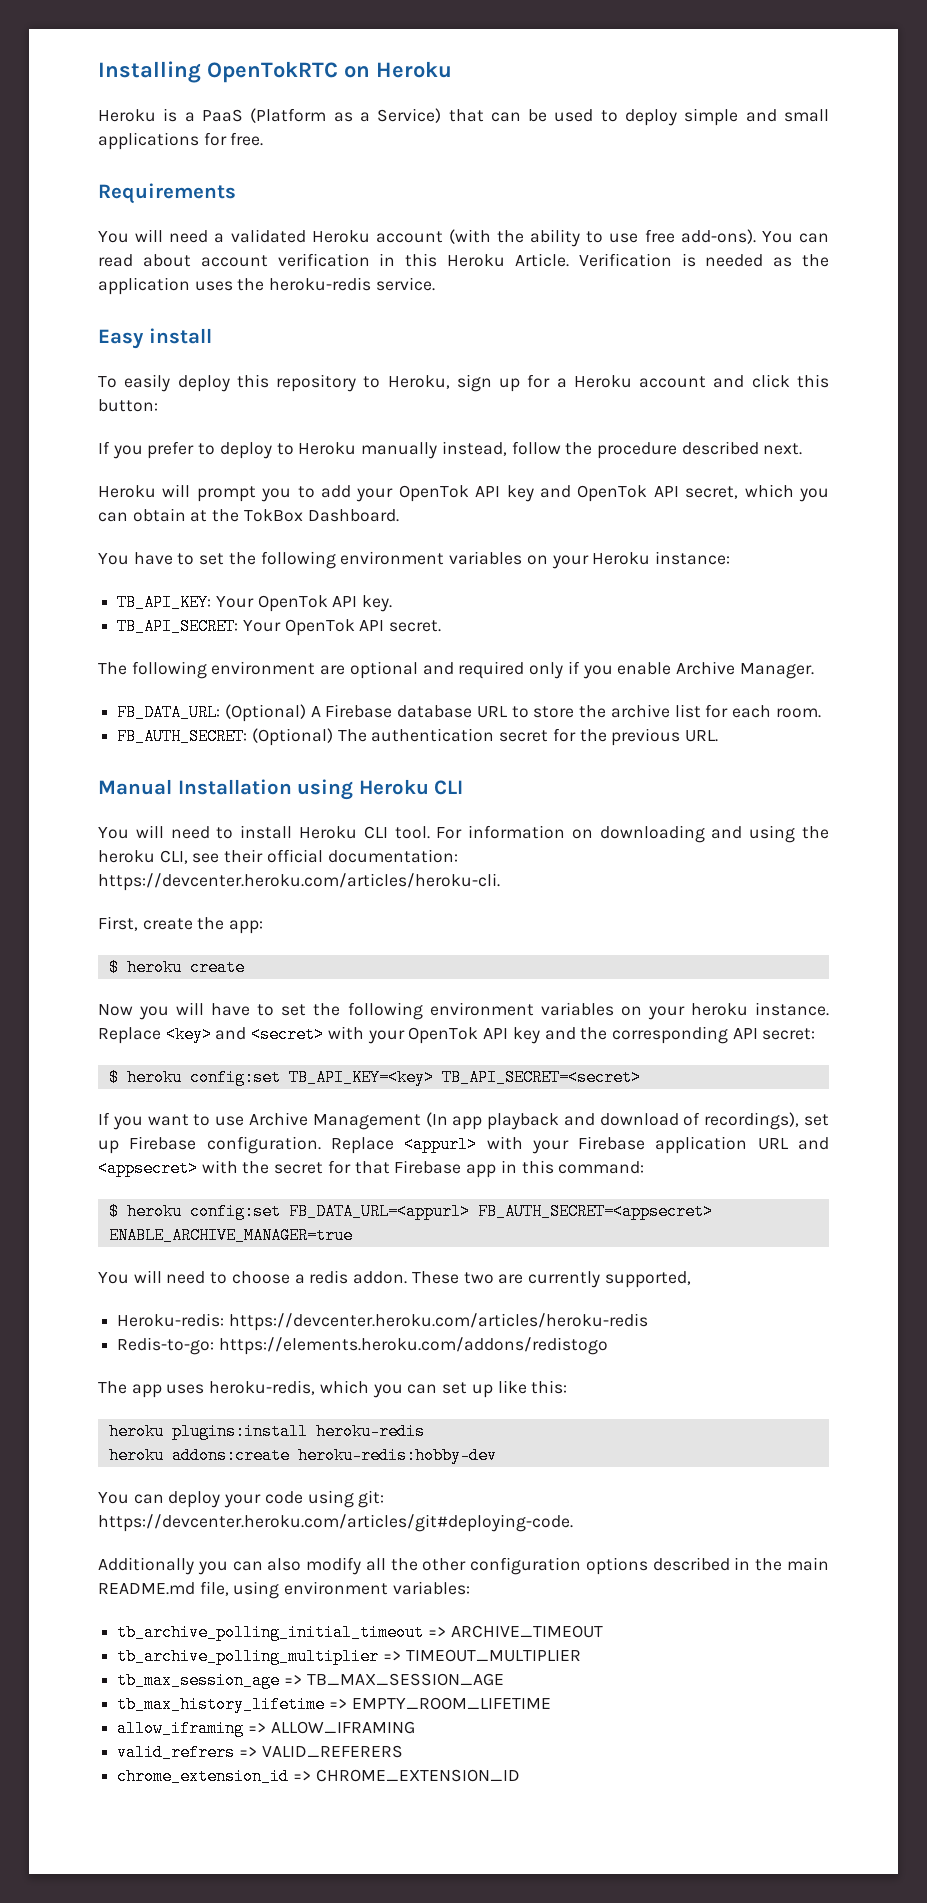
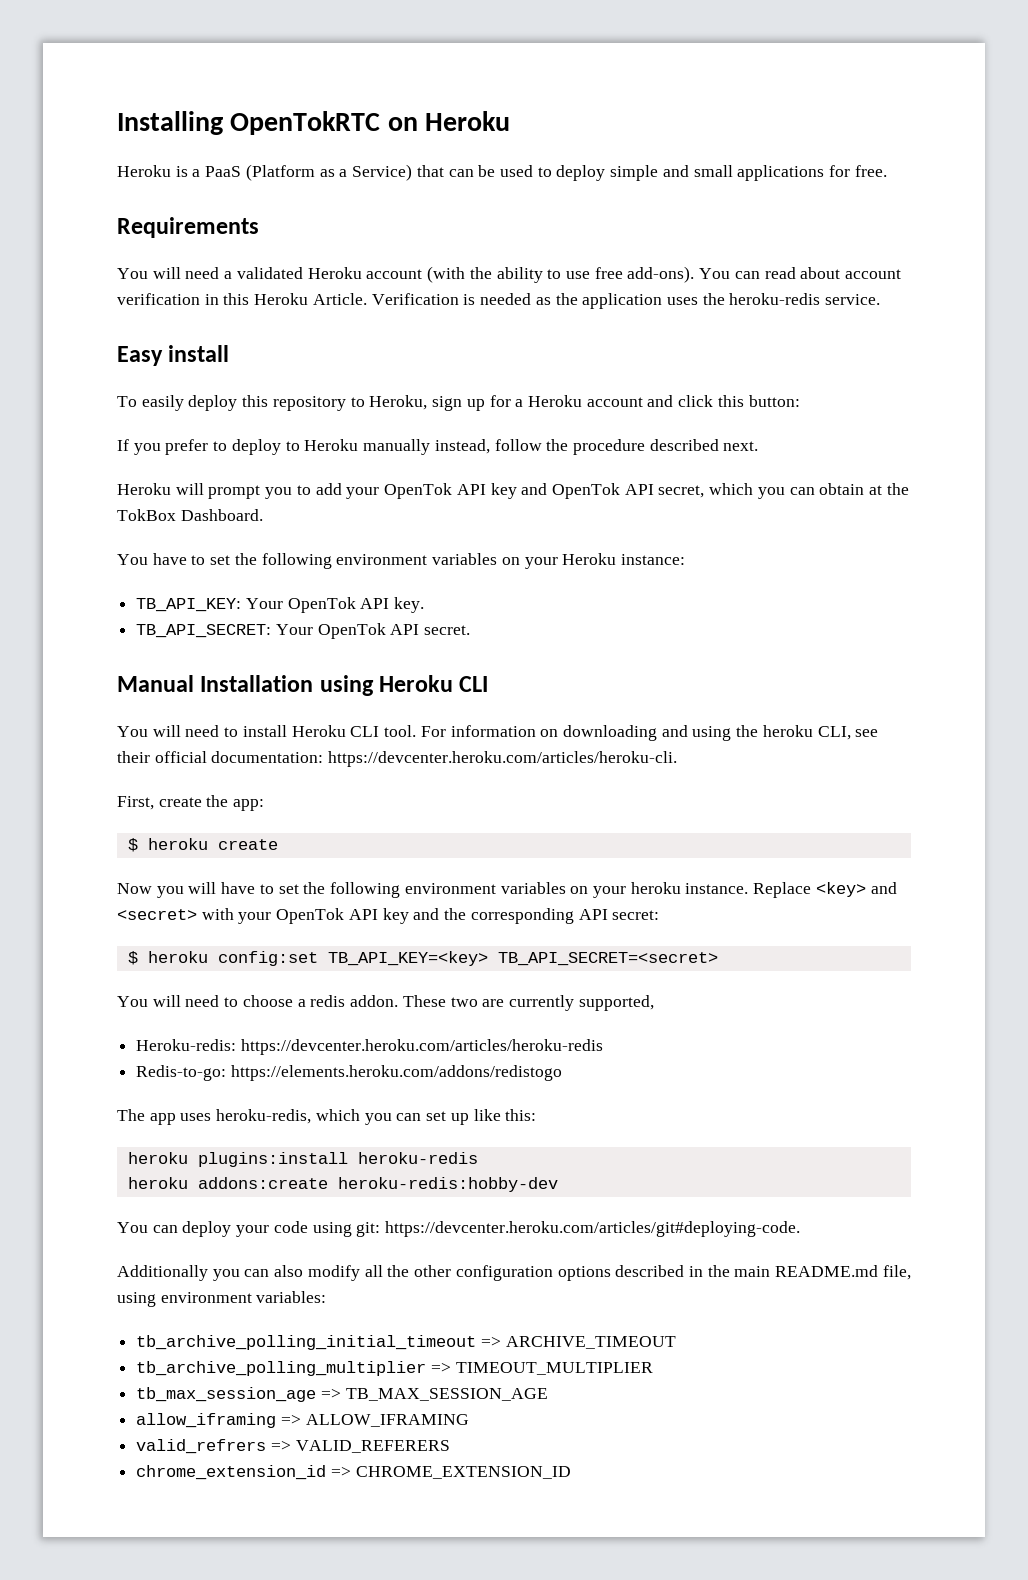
[98,661,814,679] [117,704,821,722] [117,728,719,746] // The following environment are optional and required only if you enable Archive Manager. // FB_DATA_URL: (Optional) A Firebase database URL to store the archive list for each room. // FB_AUTH_SECRET: (Optional) The authentication secret for the previous URL. -> (471, 630) none
[98,1112,830,1130] [98,1136,829,1154] [98,1160,645,1178] [108,1203,713,1220] [108,1227,353,1244] // If you want to use Archive Management (In app playback and download of recordings), set up Firebase configuration. Replace <appurl> with your Firebase application URL and <appsecret> with the secret for that Firebase app in this command: // $ heroku config:set FB_DATA_URL=<appurl> FB_AUTH_SECRET=<appsecret> ENABLE_ARCHIVE_MANAGER=true -> (718, 959) none
[117,1696,551,1713] // tb_max_history_lifetime => EMPTY_ROOM_LIFETIME -> (548, 1394) none

